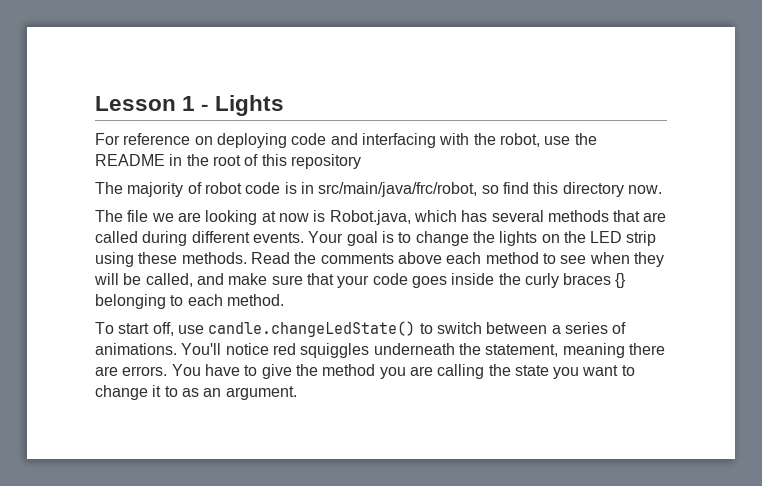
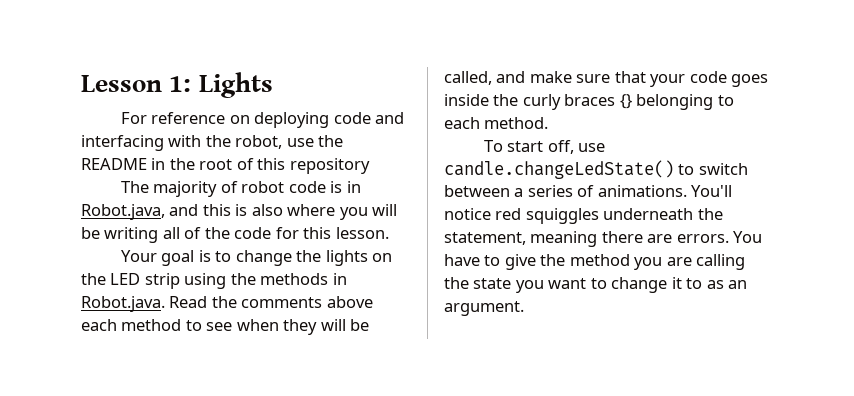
[182,96,210,111] 1 - -> [169,76,192,92] 1:
[318,182,662,197] [95,210,667,225] [95,231,304,246] src/main/java/frc/robot, so find this directory now. // The file we are looking at now is Robot.java, which has several methods that are called during different events. -> [81,204,398,220] [81,227,389,243] Robot.java, and this is also where you will be writing all of the code for this lesson. //
[138,252,247,264] these methods. -> [230,273,347,285] [81,296,165,312] the methods in Robot.java.

